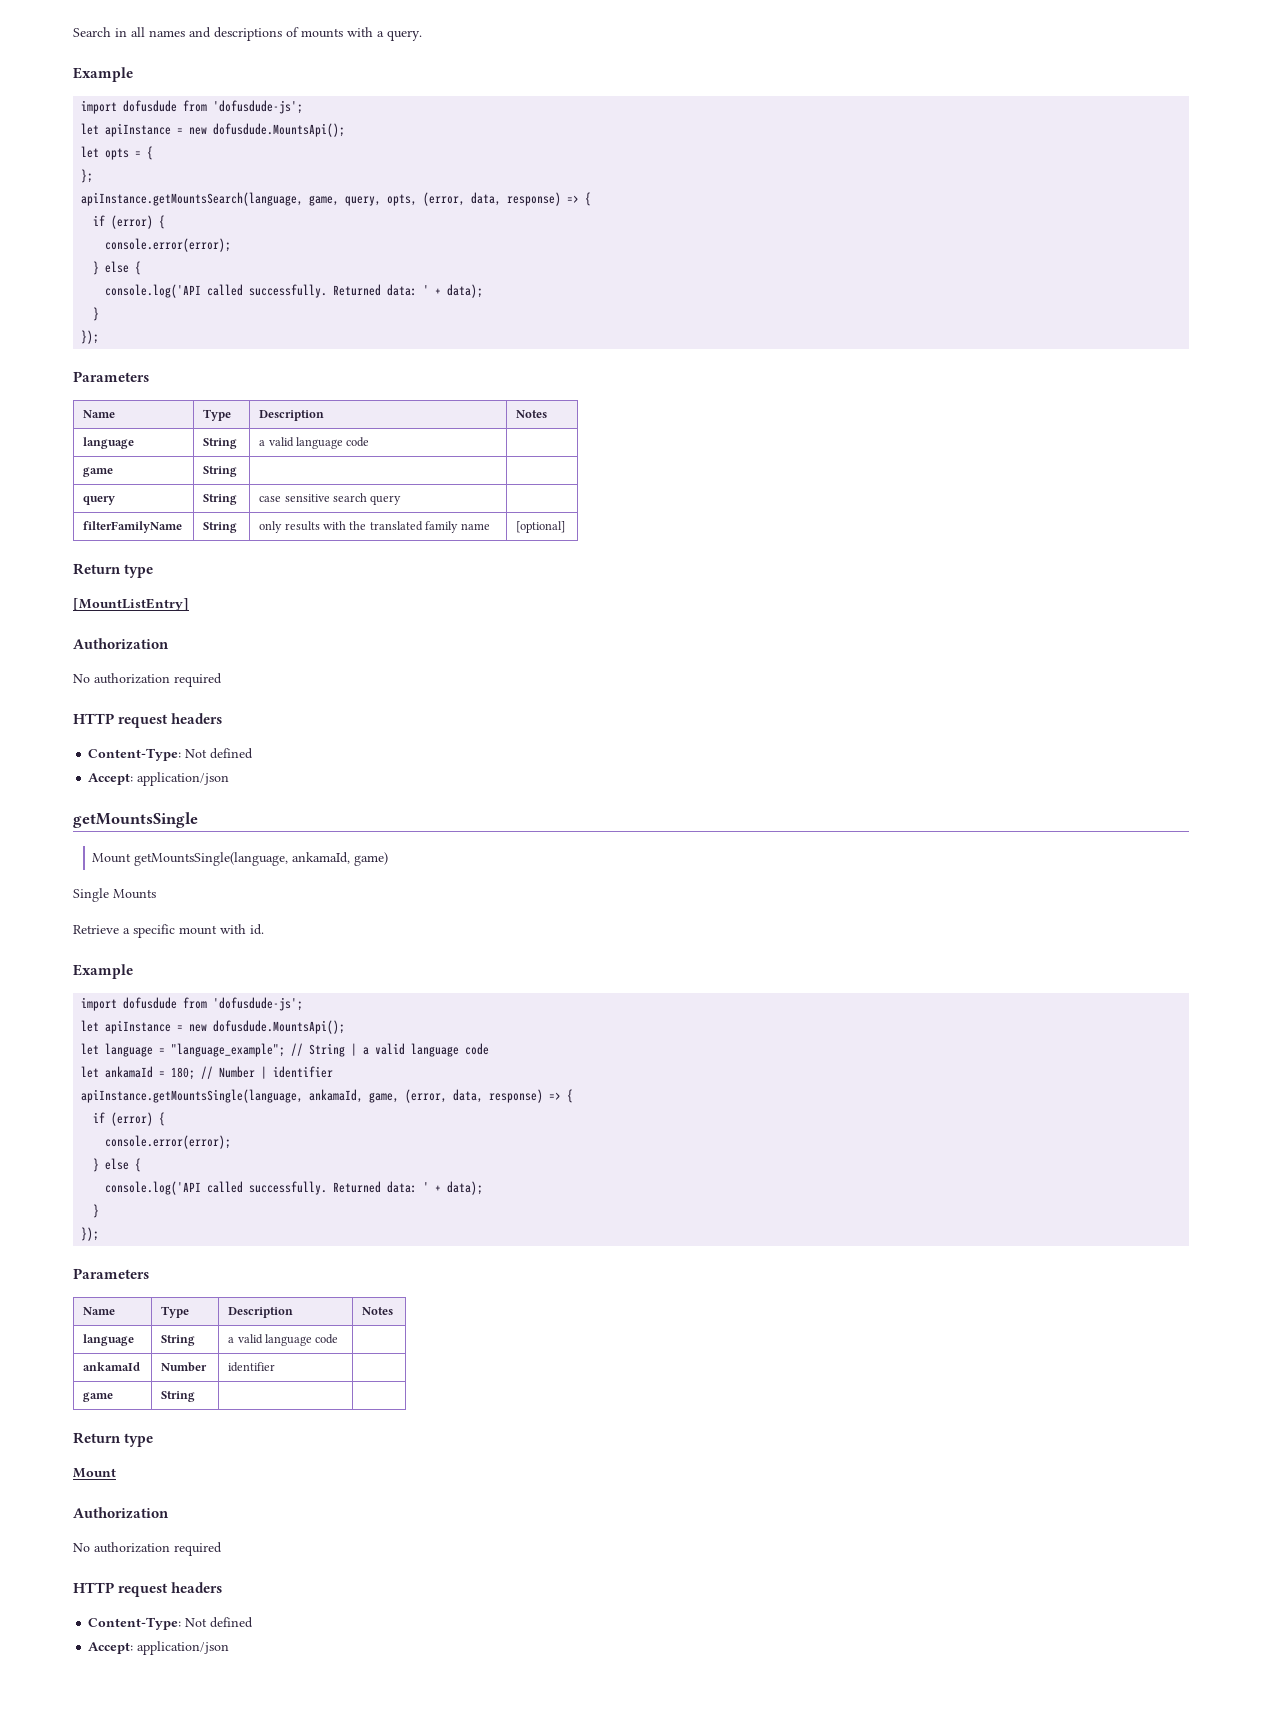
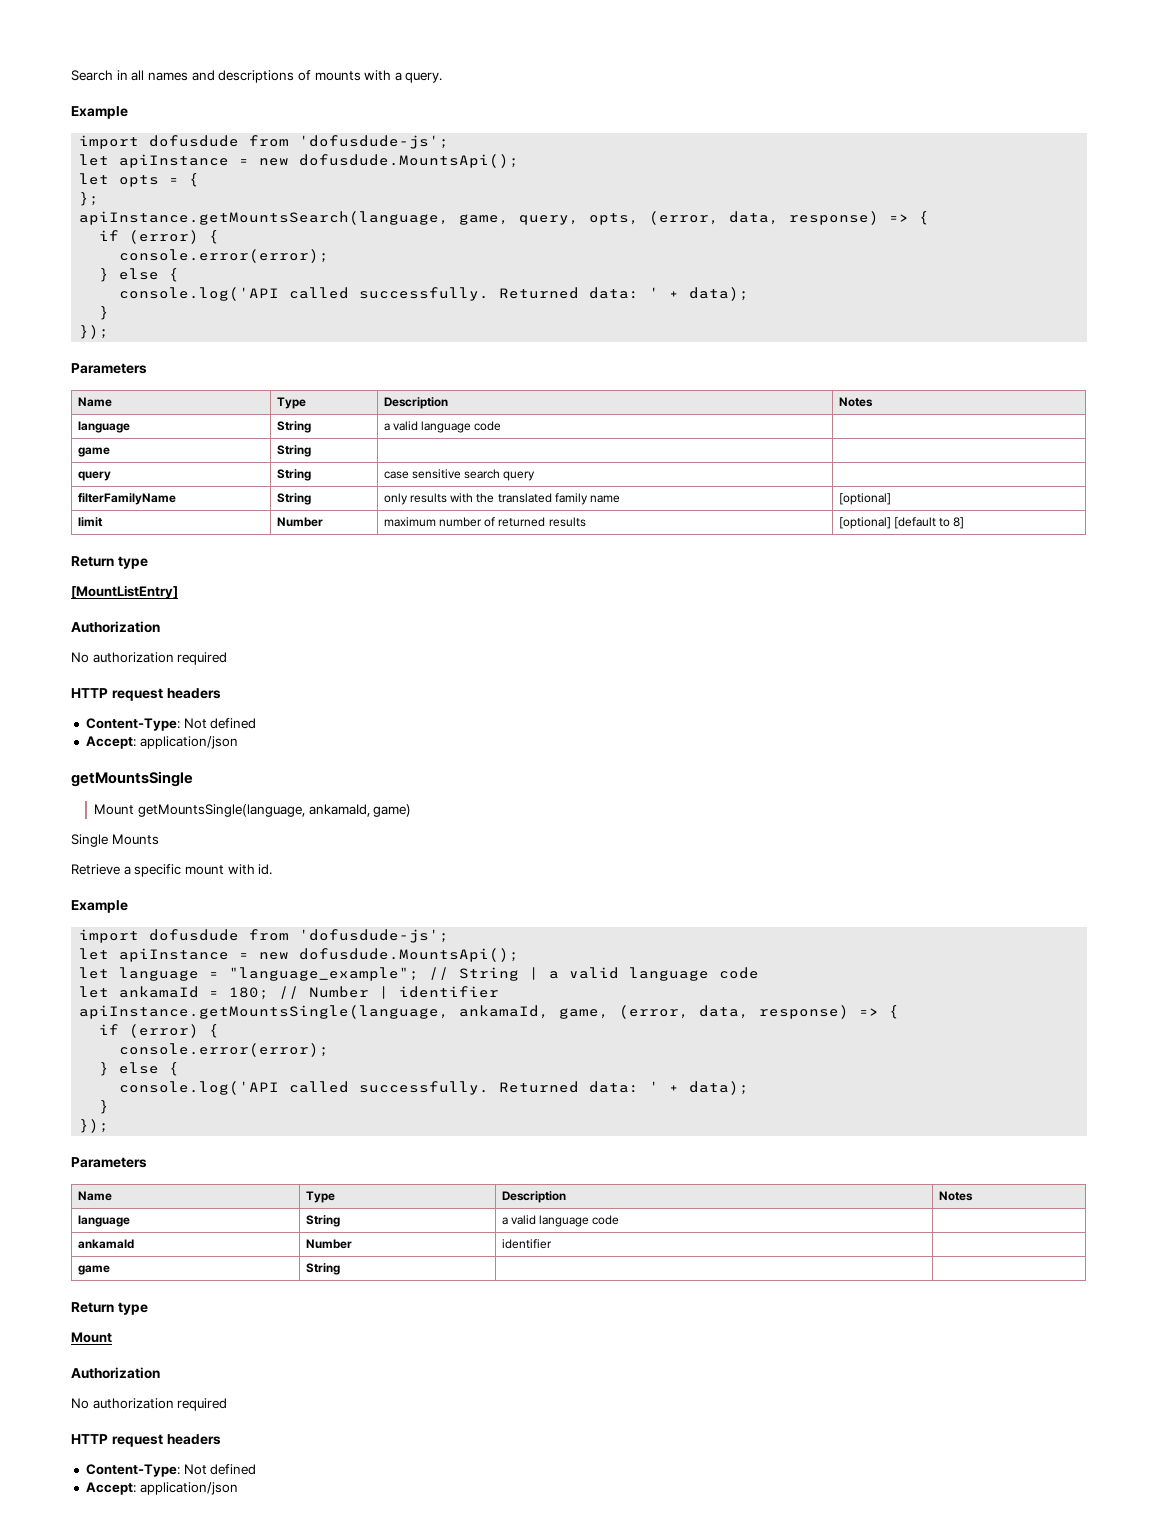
(566, 527) none -> [77,517,103,527] [276,517,323,527] [383,517,586,527] [838,517,965,529] // limit | Number | maximum number of returned results | [optional] [default to 8]

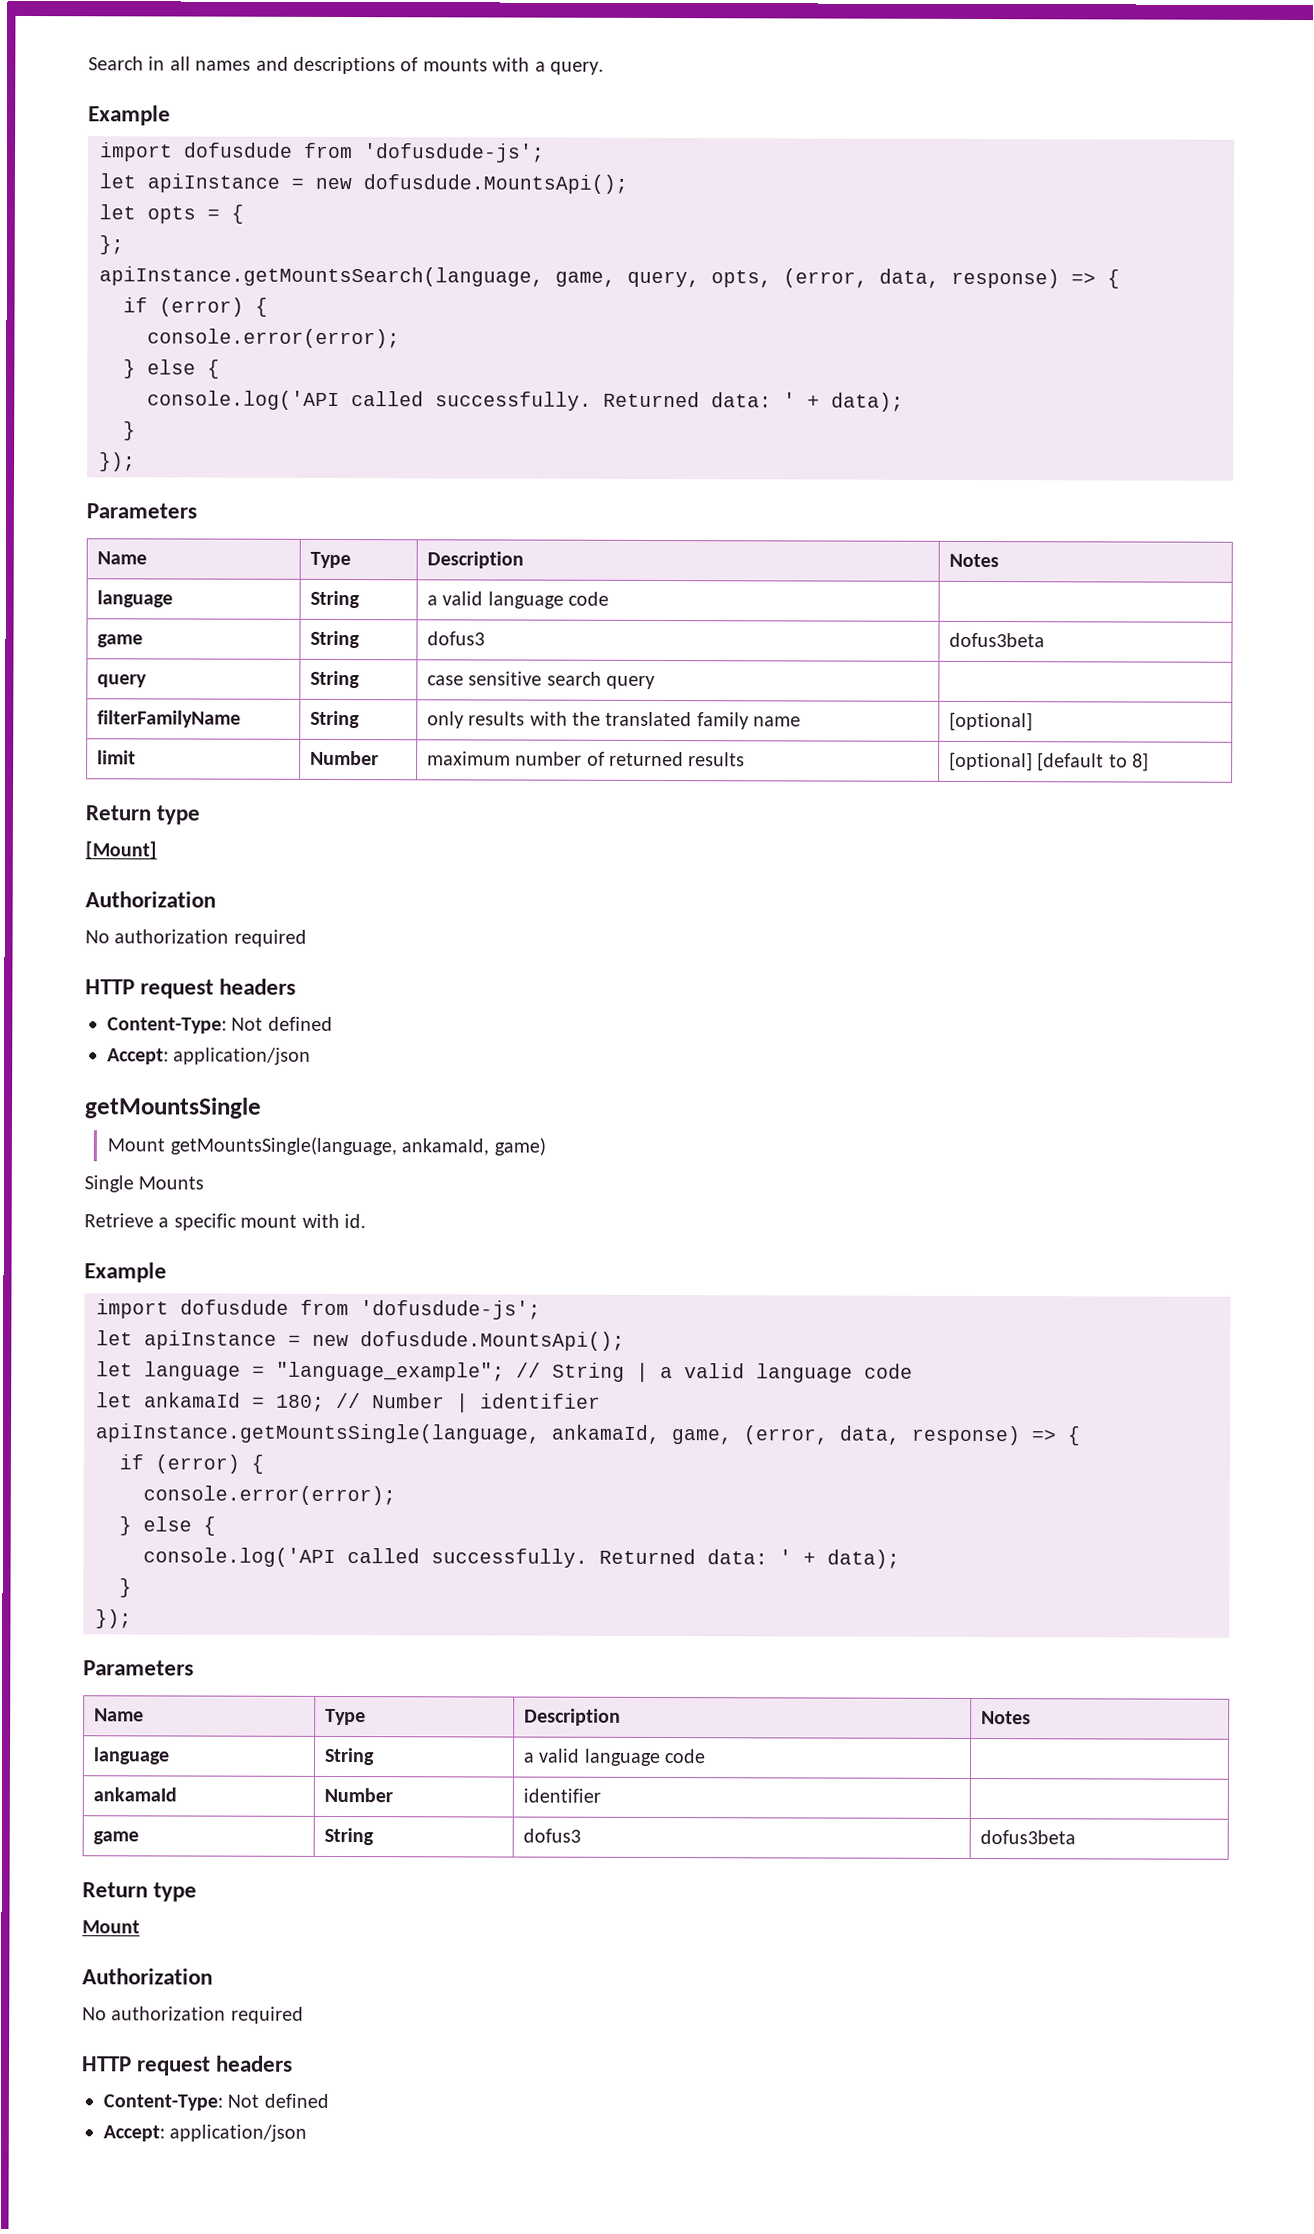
(311, 451) | -> [426,631,485,646] [948,632,1045,648] dofus3 | dofus3beta
[71,585,178,599] [MountListEntry] -> [85,841,157,860] [Mount]
(340, 1269) | -> [522,1828,581,1843] [979,1830,1076,1845] dofus3 | dofus3beta

